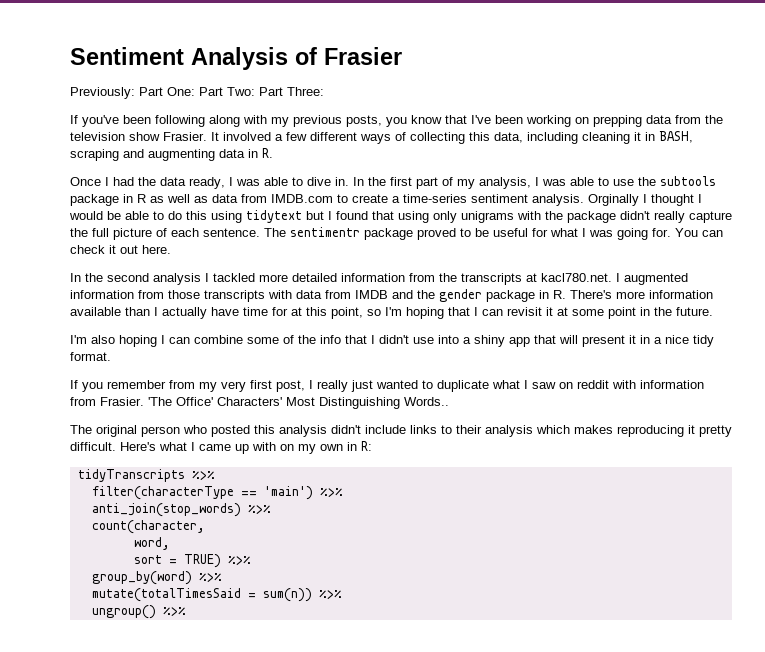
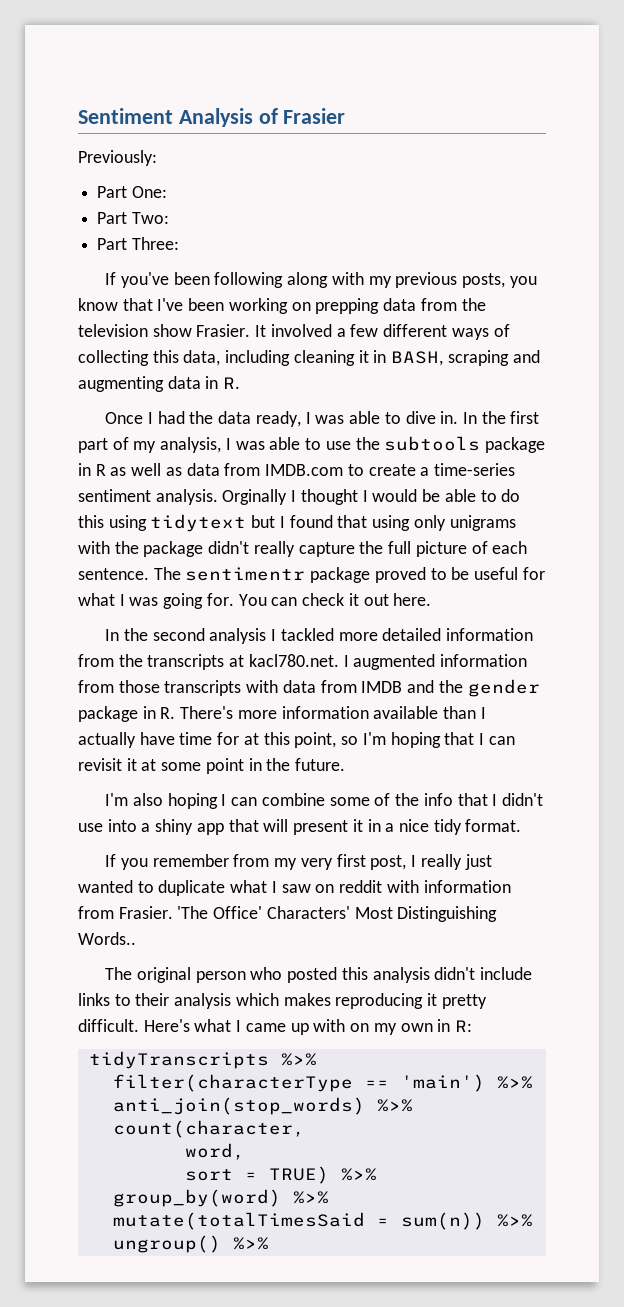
(135, 93) none -> (157, 158) //
(195, 91) none -> (167, 192) //
(255, 91) none -> (169, 218) //

